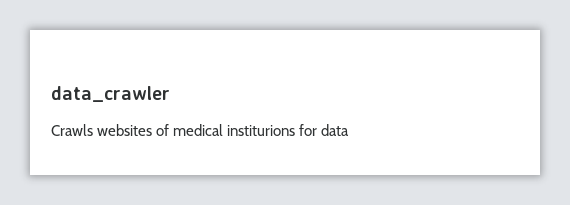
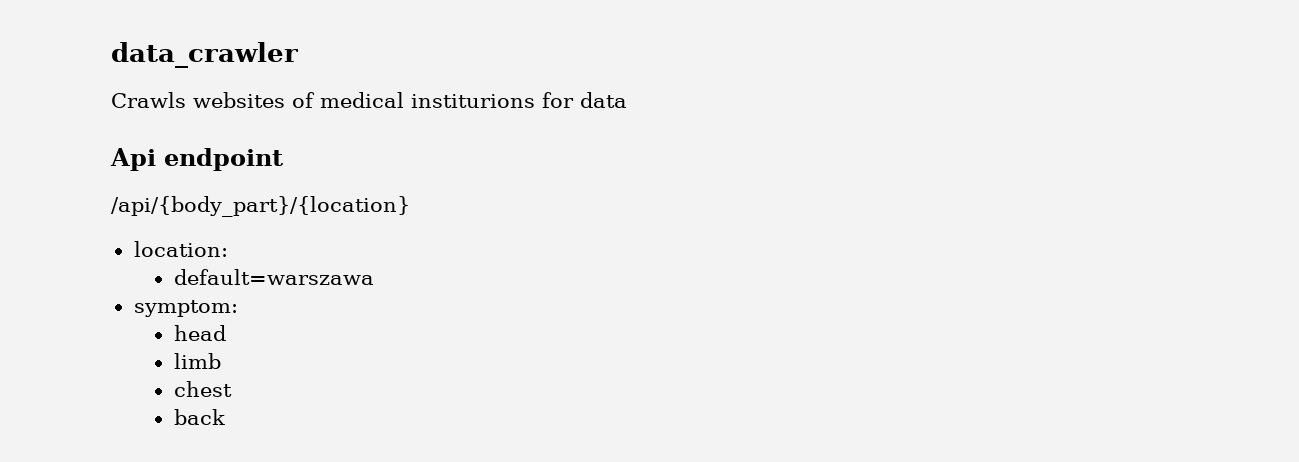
(350, 130) none -> [110,148,283,171] [111,196,410,217] [133,241,228,257] [173,269,374,285] [133,300,238,317] [173,325,226,341] [173,353,221,369] [173,381,232,397] [173,409,225,425] // Api endpoint // /api/{body_part}/{location} // location: // default=warszawa // symptom: // head // limb // chest // back

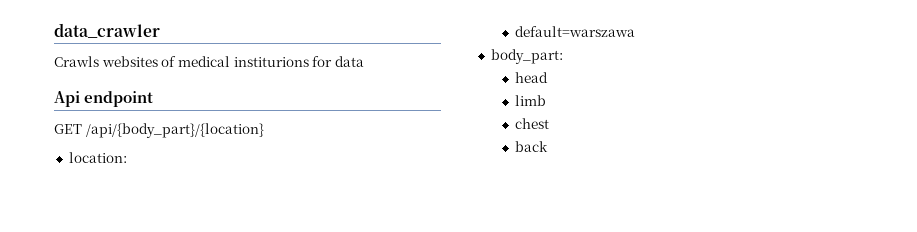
(283, 159) none -> [54,124,82,134] GET
[133,300,238,317] symptom: -> [490,49,563,64] body_part:

